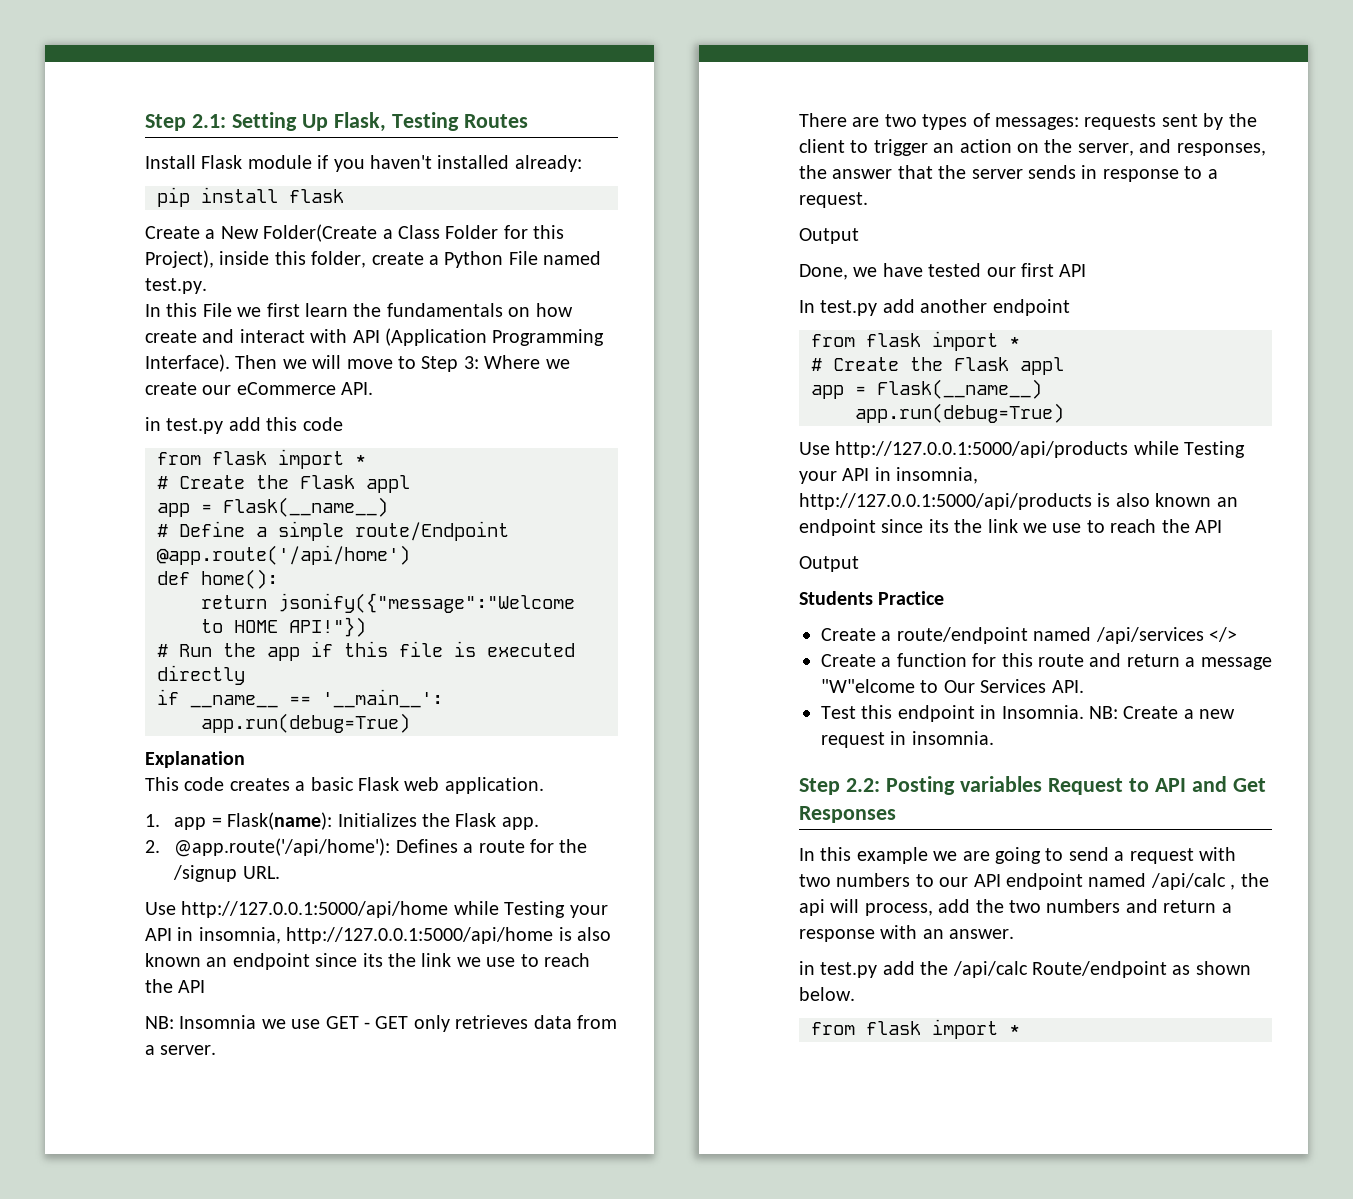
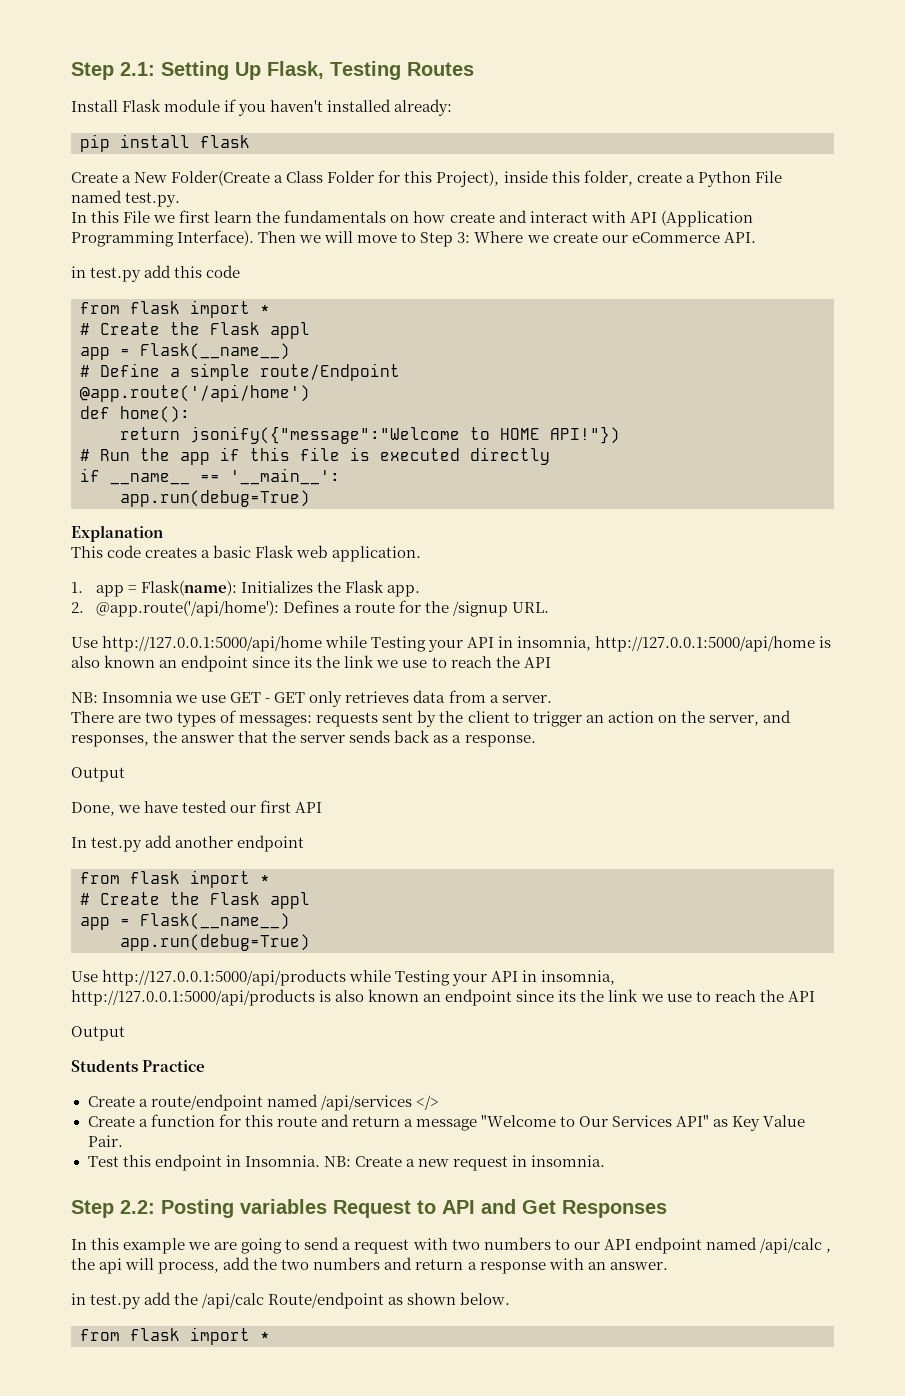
[1081,165,1218,182] [799,192,868,208] in response to a request. -> [394,730,536,747] back as a response.
[821,679,915,693] "W"elcome -> [481,1115,557,1127] "Welcome
[1051,680,1084,693] API. -> [676,1115,806,1131] [87,1135,123,1147] API" as Key Value Pair.

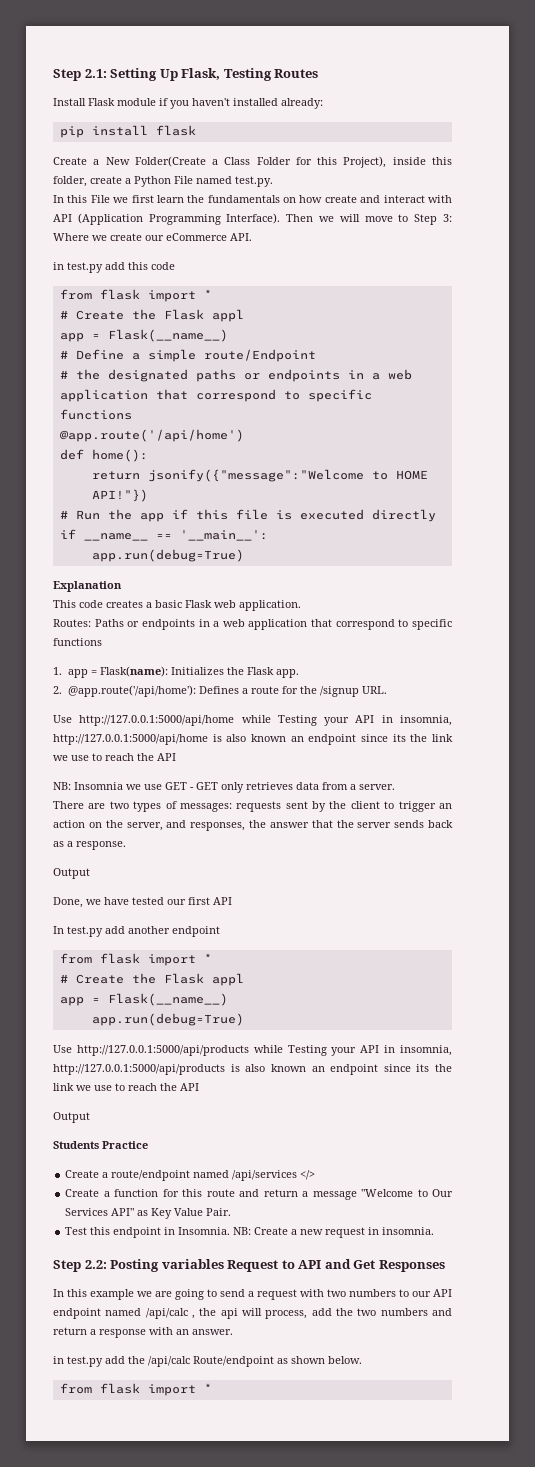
(400, 372) none -> [59,369,412,382] [59,389,372,402] [59,409,132,420] // # the designated paths or endpoints in a web application that correspond to specific functions
(422, 554) none -> [53,619,452,630] [53,638,102,646] // Routes: Paths or endpoints in a web application that correspond to specific functions

